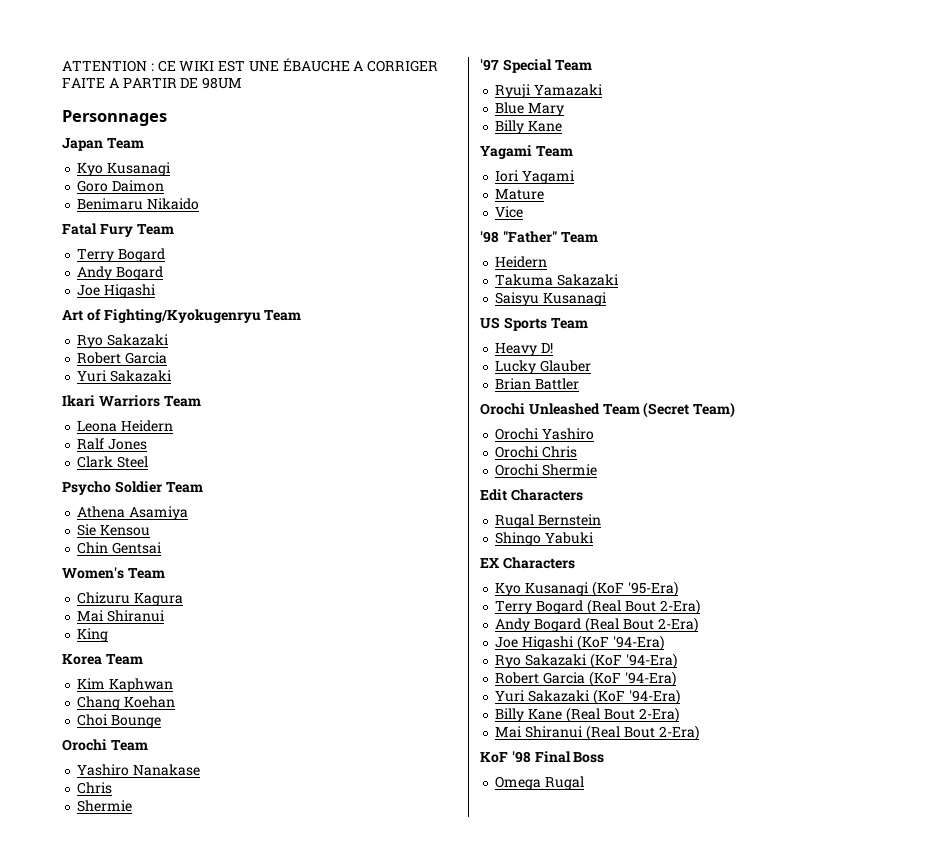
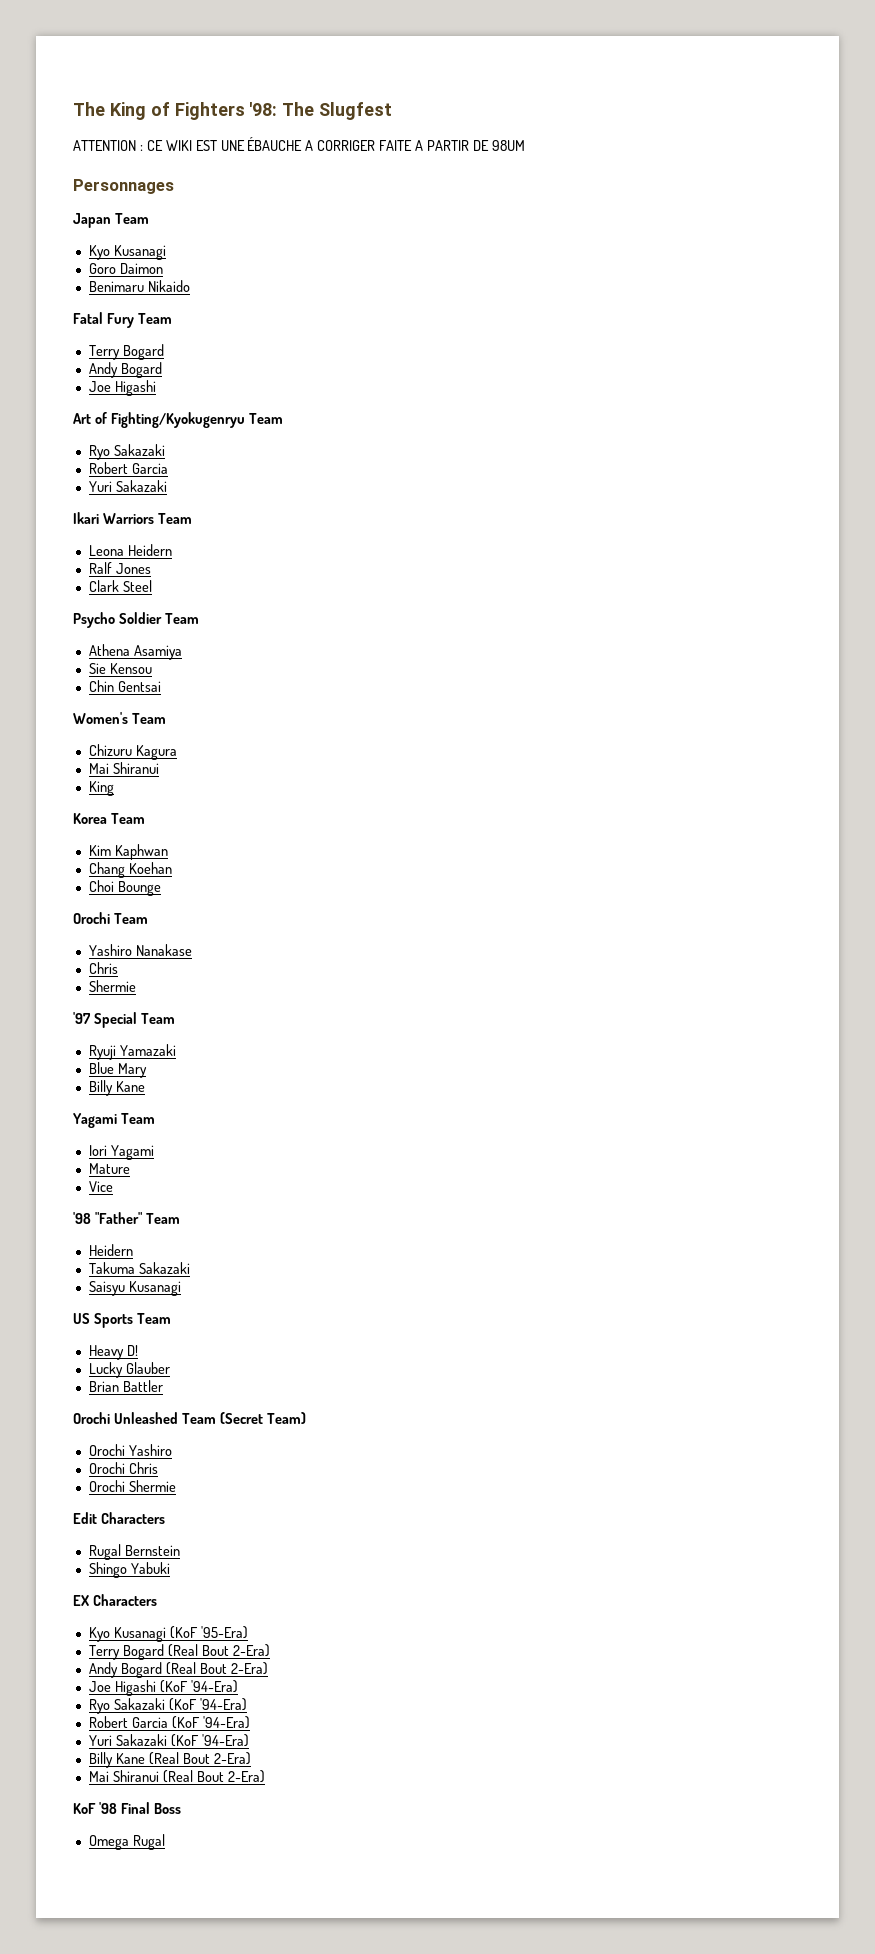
(62, 66) none -> [73,102,393,120] The King of Fighters '98: The Slugfest //

